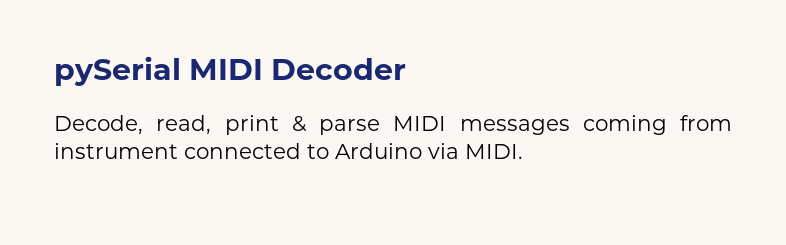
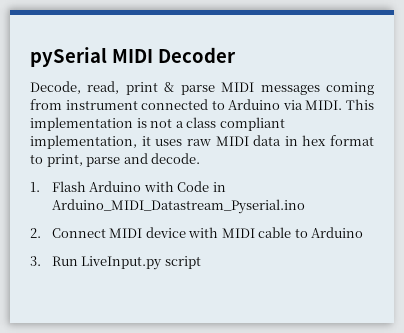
(523, 151) none -> [346,99,374,110] [30,117,285,131] [30,135,374,149] [30,153,201,167] [30,181,226,192] [51,199,305,214] [30,227,364,238] [30,256,201,270] This implementation is not a class compliant implementation, it uses raw MIDI data in hex format to print, parse and decode. // 1. Flash Arduino with Code in Arduino_MIDI_Datastream_Pyserial.ino // 2. Connect MIDI device with MIDI cable to Arduino // 3. Run LiveInput.py script

